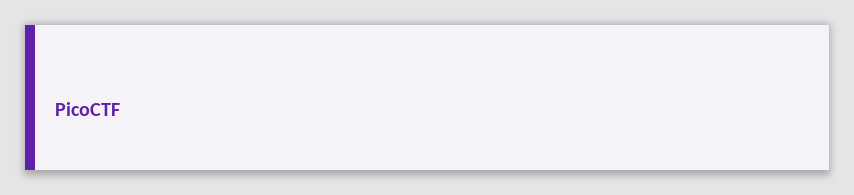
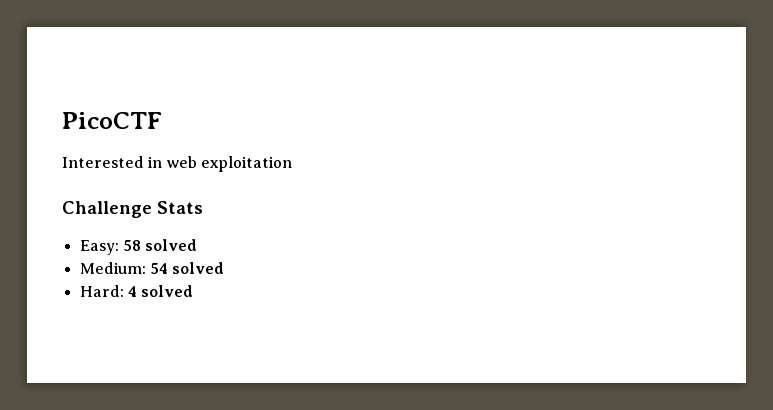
(120, 109) none -> [62,156,292,172] [62,201,203,218] [79,239,198,255] [79,262,225,274] [79,285,194,297] // Interested in web exploitation // Challenge Stats // Easy: 58 solved // Medium: 54 solved // Hard: 4 solved

